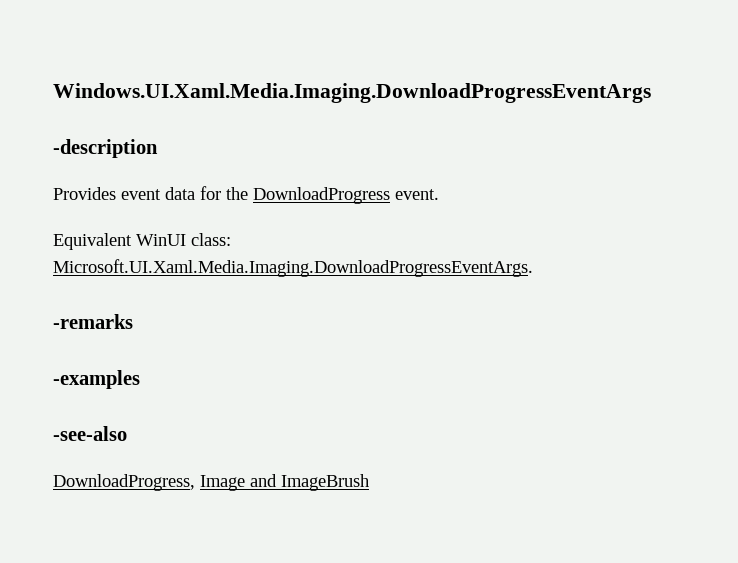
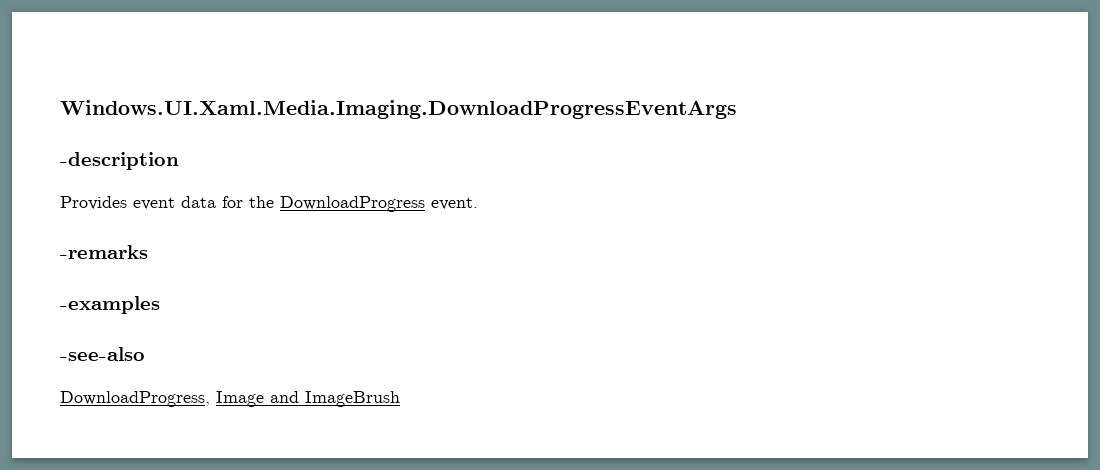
[53,233,231,250] [53,259,533,277] // Equivalent WinUI class: Microsoft.UI.Xaml.Media.Imaging.DownloadProgressEventArgs. -> (478, 203) none

